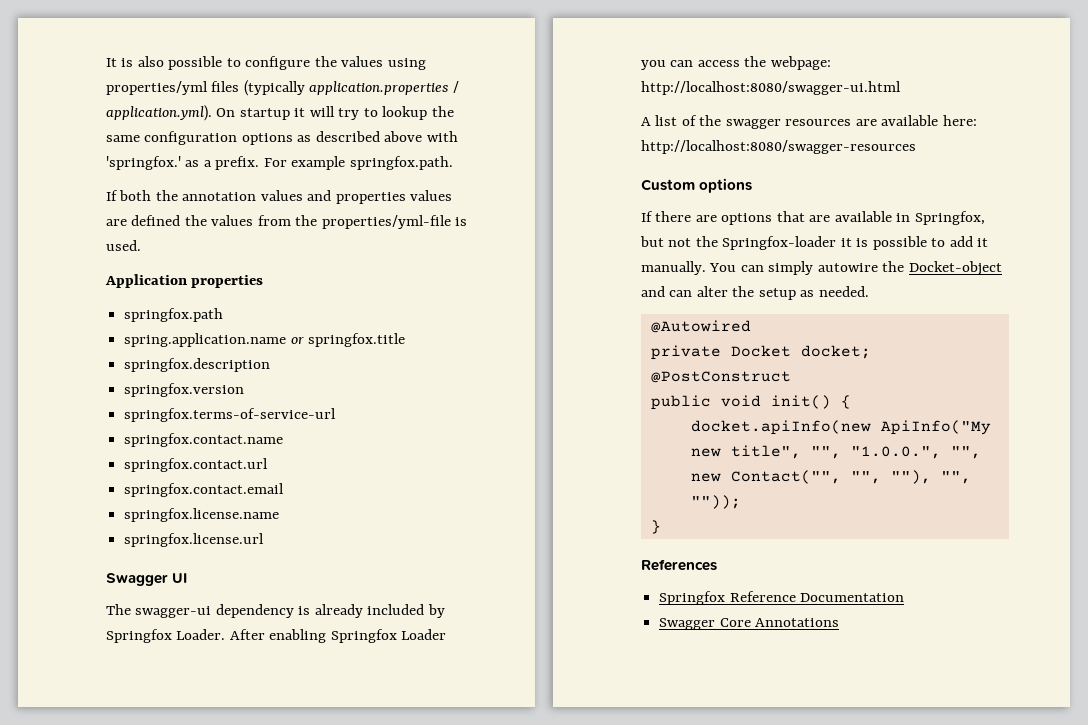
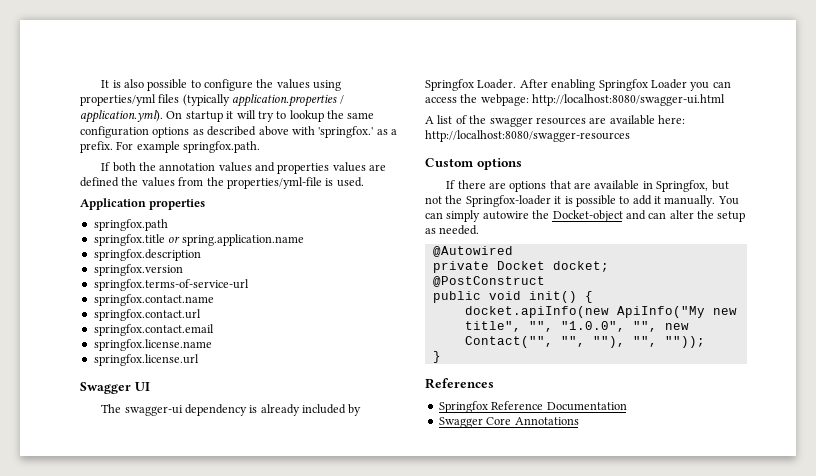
(224, 315) none -> [93,234,181,246] springfox.title or
[290,333,406,347] or springfox.title -> (304, 240) none
[850,446,941,459] "1.0.0.", -> [560,321,625,332] "1.0.0",

